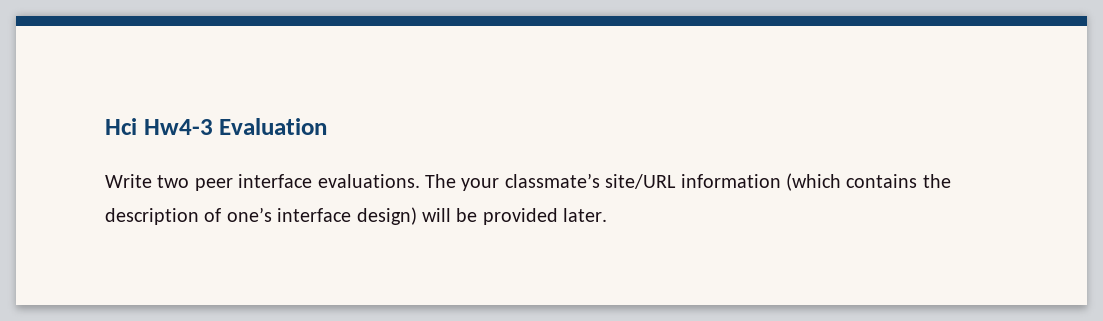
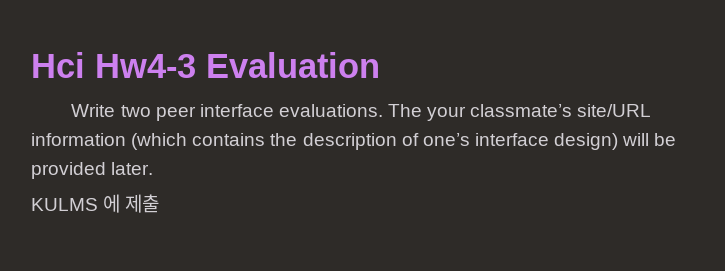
(608, 215) none -> [31,194,160,213] // KULMS 에 제출

